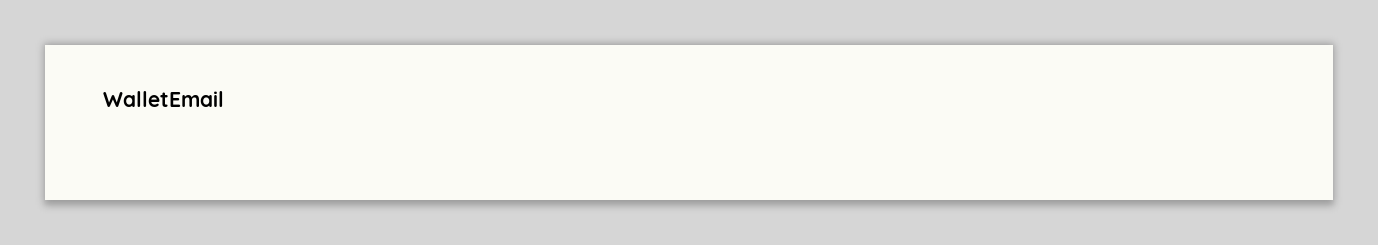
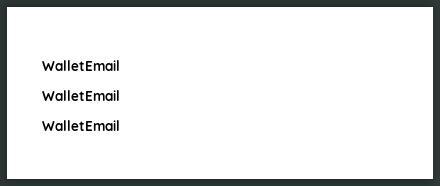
[103,91,224,107] WalletEmail -> [42,60,120,71] [42,90,120,101] [42,120,120,131] WalletEmail // WalletEmail // WalletEmail

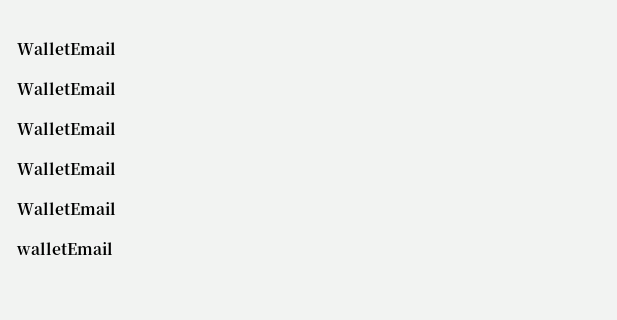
[42,60,120,71] [42,90,120,101] [42,120,120,131] WalletEmail // WalletEmail // WalletEmail -> [17,42,116,55] [17,82,116,95] [17,122,116,135] [17,162,116,175] [17,202,116,215] [16,242,113,255] WalletEmail // WalletEmail // WalletEmail // WalletEmail // WalletEmail // walletEmail

